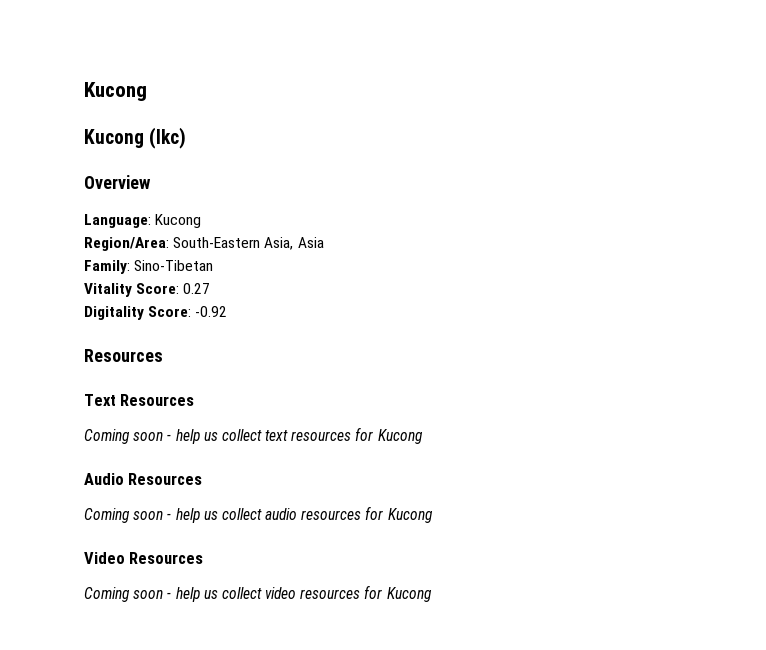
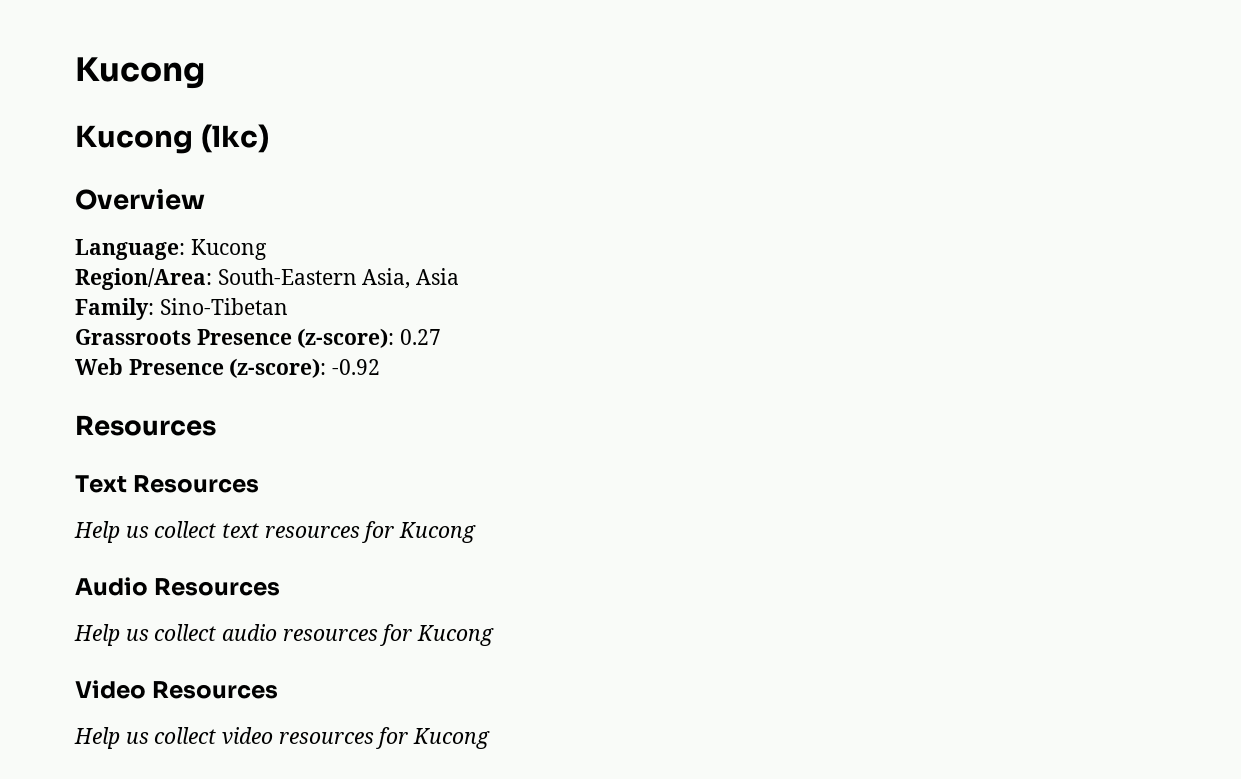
[84,283,211,297] [84,306,192,320] Vitality Score: 0.27 // Digitality Score: -> [75,328,442,348] [75,358,327,378] Grassroots Presence (z-score): 0.27 // Web Presence (z-score):
[84,429,200,444] Coming soon - help -> [74,521,120,543] Help
[84,508,200,523] Coming soon - help -> [74,624,120,646] Help
[84,587,200,602] Coming soon - help -> [74,727,120,749] Help

